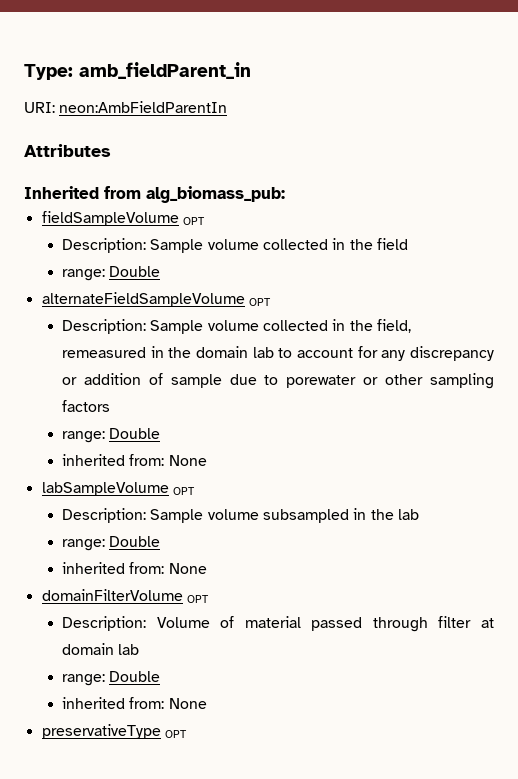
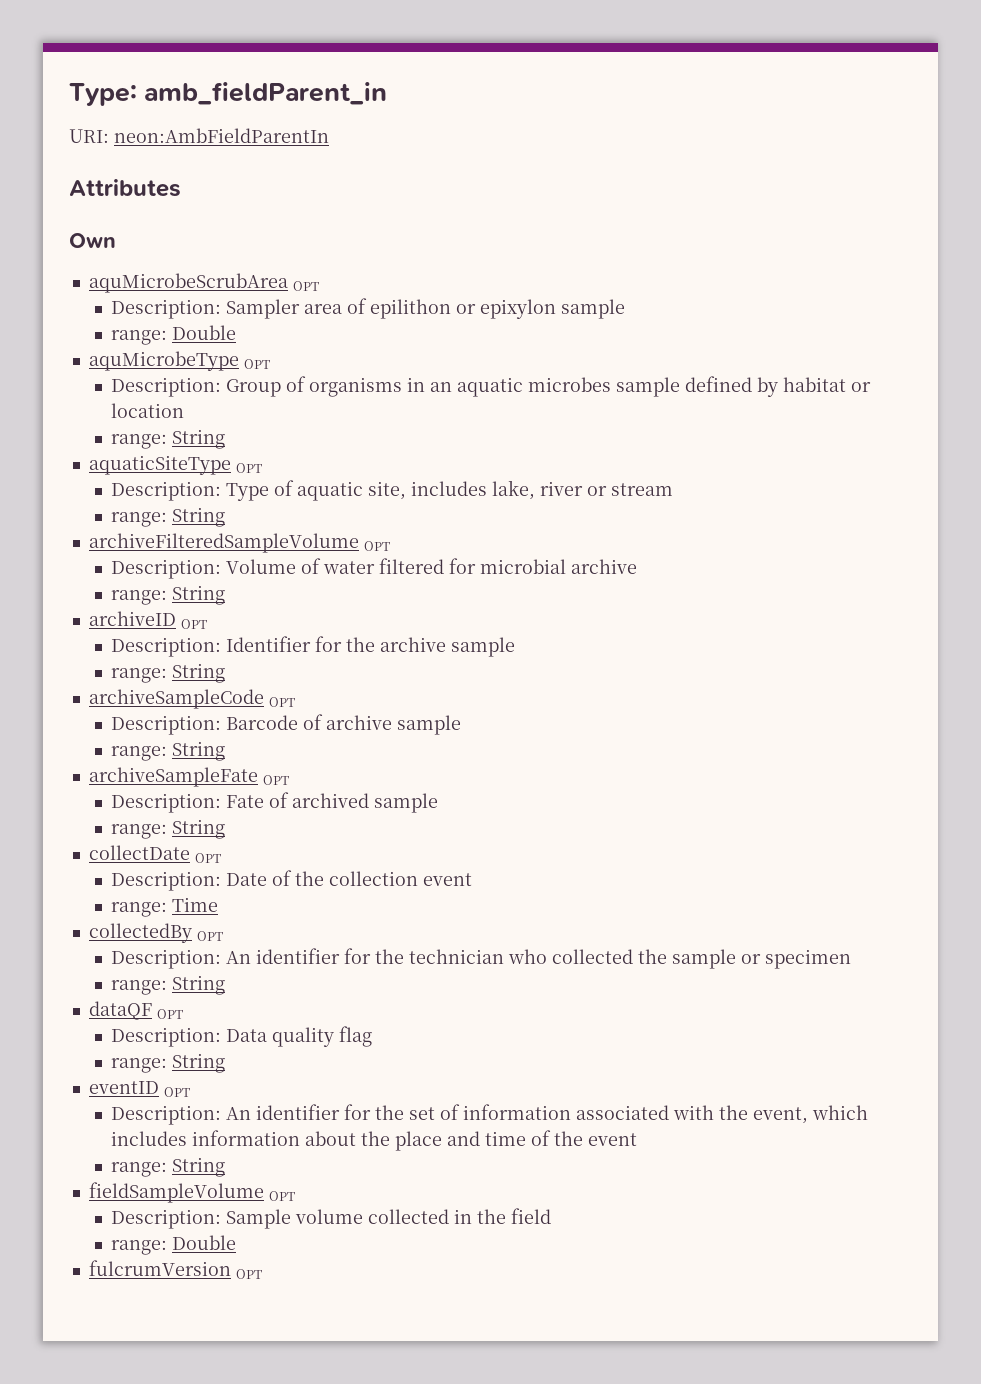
[24,186,285,203] Inherited from alg_biomass_pub: -> [69,233,116,248] [88,273,319,293] [111,298,626,319] [111,325,237,345] [88,351,270,371] [111,376,872,397] [111,403,185,418] [111,429,226,449] [88,455,262,475] [111,480,674,501] [111,507,226,527] [88,533,390,553] [111,558,638,579] [111,585,226,605] [88,611,207,629] [111,636,516,657] [111,663,226,683] [88,689,295,709] [111,714,462,735] [111,741,226,761] [88,767,289,787] [111,792,439,813] [111,819,226,839] [88,845,221,863] [111,870,473,891] [111,897,219,917] [88,923,223,943] [111,948,852,969] [111,975,226,995] [88,1001,183,1020] [111,1026,373,1047] [111,1053,226,1073] [88,1081,190,1097] [111,1104,869,1125] [111,1130,638,1151] [111,1157,226,1177] Own // aquMicrobeScrubArea OPT // Description: Sampler area of epilithon or epixylon sample // range: Double // aquMicrobeType OPT // Description: Group of organisms in an aquatic microbes sample defined by habitat or location // range: String // aquaticSiteType OPT // Description: Type of aquatic site, includes lake, river or stream // range: String // archiveFilteredSampleVolume OPT // Description: Volume of water filtered for microbial archive // range: String // archiveID OPT // Description: Identifier for the archive sample // range: String // archiveSampleCode OPT // Description: Barcode of archive sample // range: String // archiveSampleFate OPT // Description: Fate of archived sample // range: String // collectDate OPT // Description: Date of the collection event // range: Time // collectedBy OPT // Description: An identifier for the technician who collected the sample or specimen // range: String // dataQF OPT // Description: Data quality flag // range: String // eventID OPT // Description: An identifier for the set of information associated with the event, which includes information about the place and time of the event // range: String
[41,292,271,307] [61,319,411,334] [61,346,495,361] [61,373,494,389] [61,400,110,412] [61,428,161,443] [61,454,207,466] [41,482,195,496] [61,508,419,523] [61,536,161,551] [61,562,207,574] [41,589,209,603] [61,616,494,632] [61,643,140,655] [61,671,161,686] [61,697,207,709] [41,724,187,739] alternateFieldSampleVolume OPT // Description: Sample volume collected in the field, remeasured in the domain lab to account for any discrepancy or addition of sample due to porewater or other sampling factors // range: Double // inherited from: None // labSampleVolume OPT // Description: Sample volume subsampled in the lab // range: Double // inherited from: None // domainFilterVolume OPT // Description: Volume of material passed through filter at domain lab // range: Double // inherited from: None // preservativeType OPT -> [88,1260,262,1279] fulcrumVersion OPT

